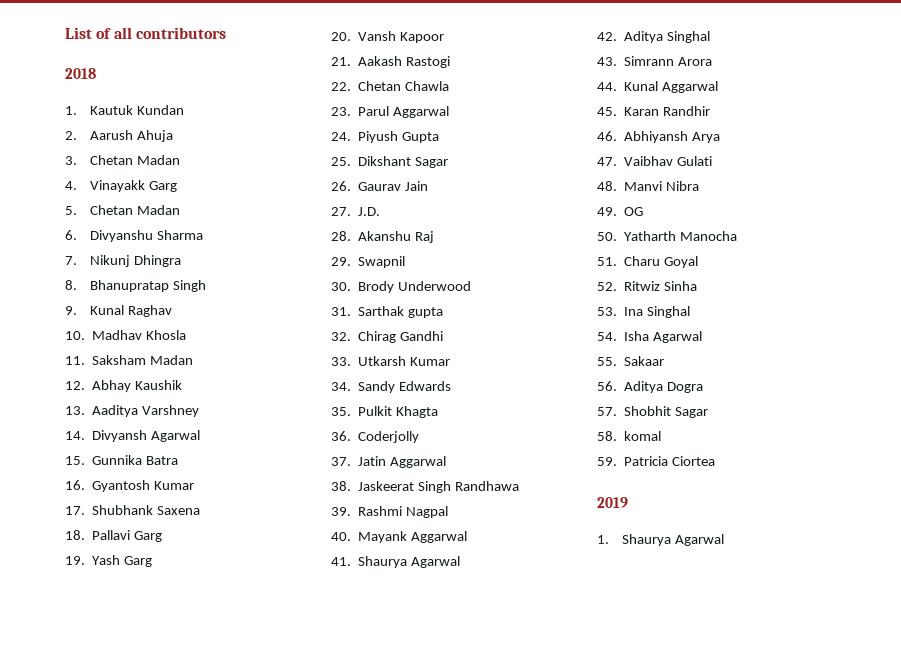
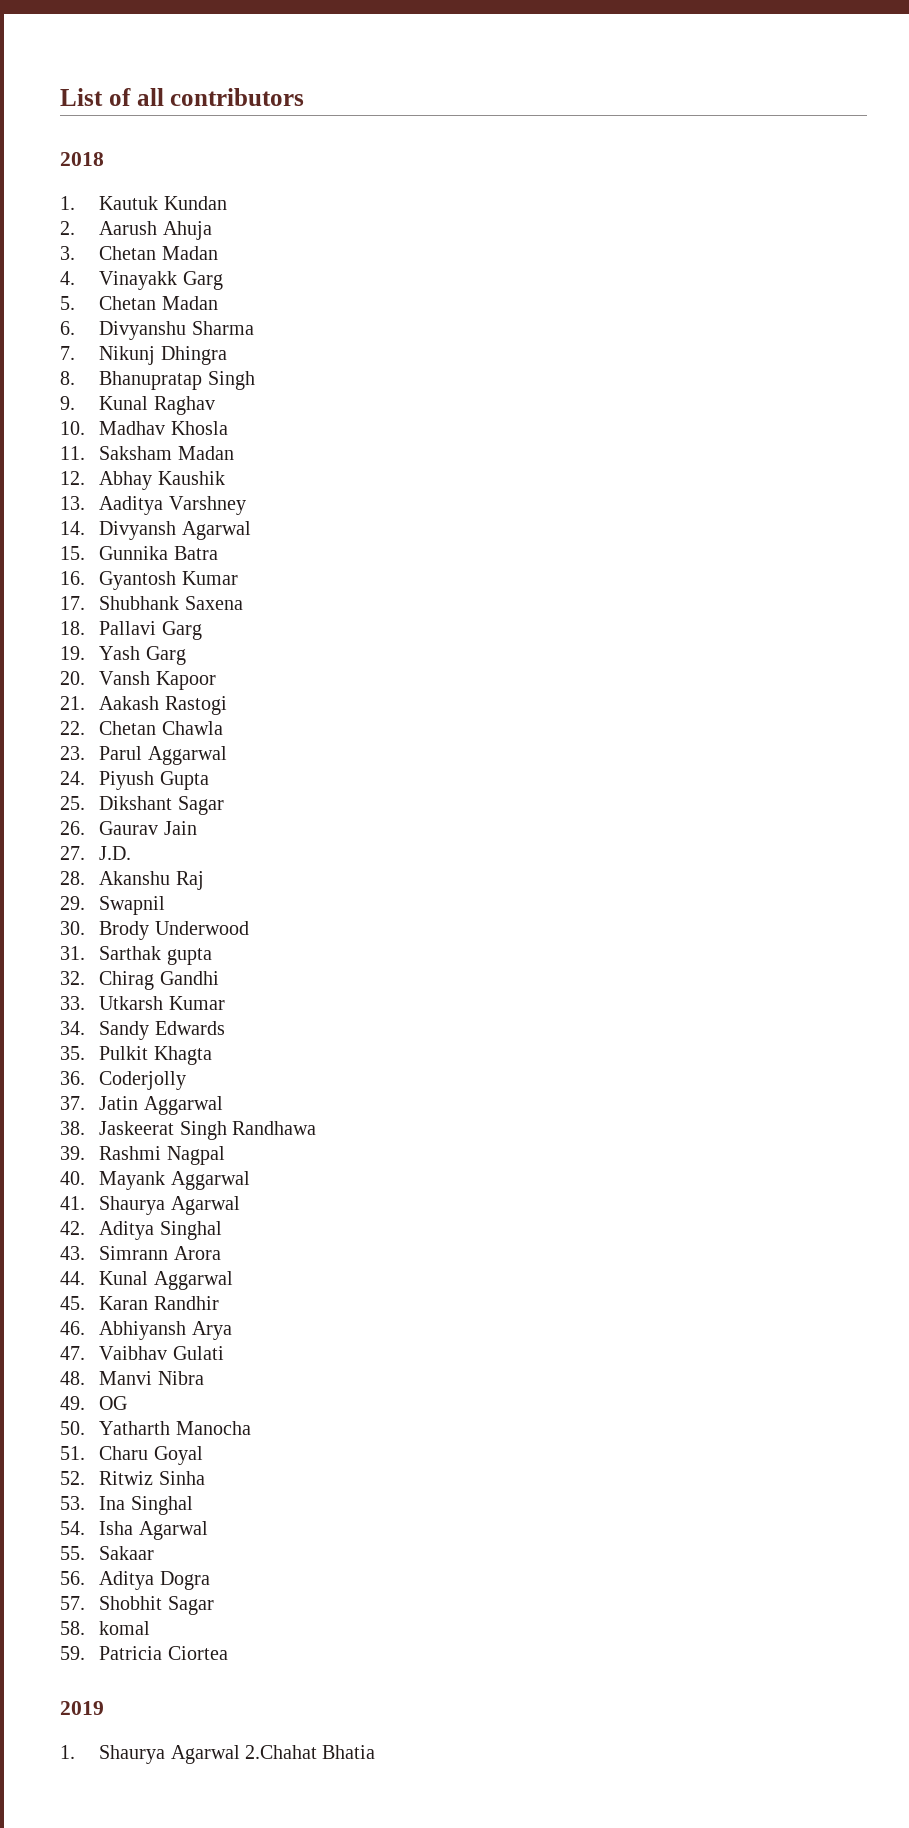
(724, 540) none -> [245,1745,376,1759] 2.Chahat Bhatia

